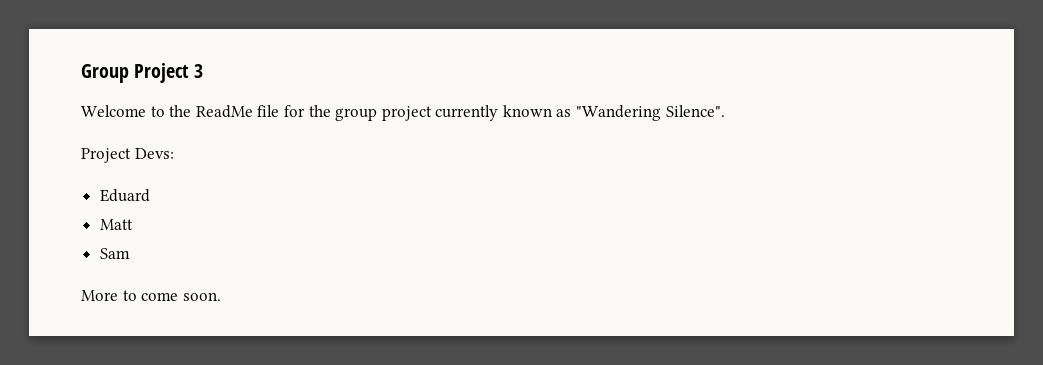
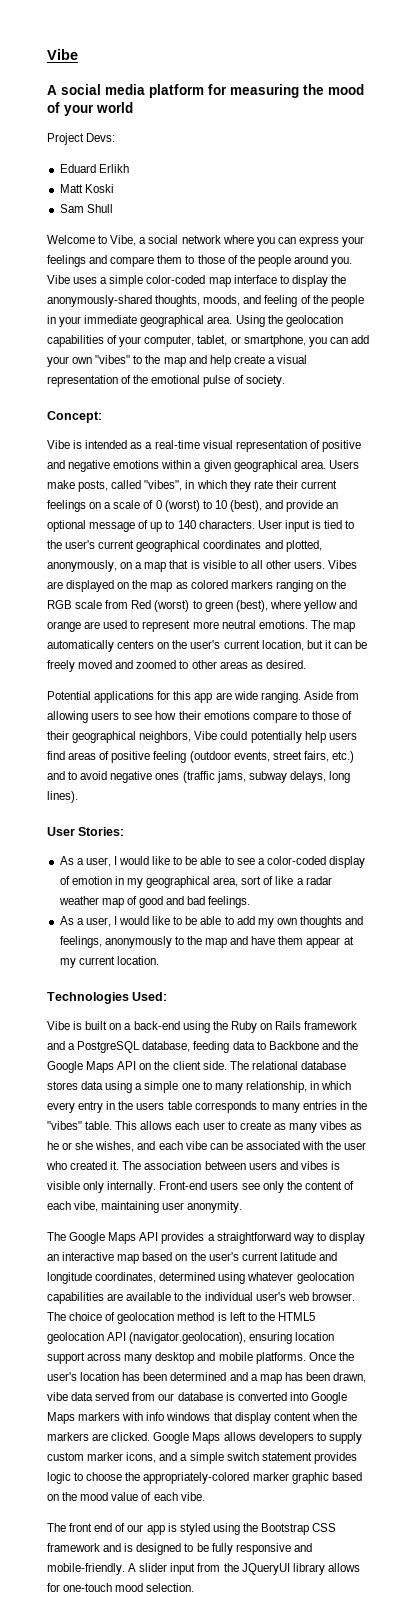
[81,63,203,83] [81,105,725,121] Group Project 3 // Welcome to the ReadMe file for the group project currently known as "Wandering Silence". -> [47,49,78,60] [47,84,364,98] [47,102,133,116] Vibe // A social media platform for measuring the mood of your world
(150, 195) none -> [98,164,129,173] Erlikh
(133, 224) none -> [84,184,114,193] Koski
[81,290,221,301] // More to come soon. -> [86,204,113,213] [47,235,365,247] [47,255,353,267] [47,275,346,287] [47,295,364,307] [47,315,343,327] [47,335,369,347] [47,355,308,367] [47,375,285,387] [47,411,102,423] [47,440,361,452] [47,460,359,472] [47,480,337,492] [47,500,339,512] [47,520,355,532] [47,540,322,552] [47,560,358,572] [47,580,347,592] [47,600,358,612] [47,620,355,632] [47,640,368,652] [47,660,306,672] [47,691,359,703] [47,711,353,723] [47,731,357,743] [47,751,354,763] [47,771,350,783] [47,791,78,803] [47,827,125,836] [59,856,366,868] [59,876,332,888] [58,896,251,908] [59,916,364,928] [59,936,354,948] [59,956,159,968] [47,992,168,1004] [47,1021,358,1033] [47,1041,358,1053] [47,1061,346,1073] [47,1081,352,1093] [47,1101,368,1113] [47,1121,363,1133] [47,1141,367,1152] [46,1161,340,1170] [47,1181,354,1193] [47,1201,243,1213] [47,1232,365,1244] [47,1252,337,1264] [47,1272,354,1284] [47,1292,355,1304] [47,1312,315,1324] [47,1332,335,1344] [47,1352,354,1364] [47,1372,367,1384] [47,1392,347,1404] [47,1412,357,1424] [47,1432,362,1444] [47,1452,357,1464] [47,1472,362,1484] [47,1492,205,1501] [47,1523,337,1535] [47,1543,312,1555] [47,1563,360,1575] [47,1583,195,1592] Shull // Welcome to Vibe, a social network where you can express your feelings and compare them to those of the people around you. Vibe uses a simple color-coded map interface to display the anonymously-shared thoughts, moods, and feeling of the people in your immediate geographical area. Using the geolocation capabilities of your computer, tablet, or smartphone, you can add your own "vibes" to the map and help create a visual representation of the emotional pulse of society. // Concept: // Vibe is intended as a real-time visual representation of positive and negative emotions within a given geographical area. Users make posts, called "vibes", in which they rate their current feelings on a scale of 0 (worst) to 10 (best), and provide an optional message of up to 140 characters. User input is tied to the user's current geographical coordinates and plotted, anonymously, on a map that is visible to all other users. Vibes are displayed on the map as colored markers ranging on the RGB scale from Red (worst) to green (best), where yellow and orange are used to represent more neutral emotions. The map automatically centers on the user's current location, but it can be freely moved and zoomed to other areas as desired. // Potential applications for this app are wide ranging. Aside from allowing users to see how their emotions compare to those of their geographical neighbors, Vibe could potentially help users find areas of positive feeling (outdoor events, street fairs, etc.) and to avoid negative ones (traffic jams, subway delays, long lines). // User Stories: // As a user, I would like to be able to see a color-coded display of emotion in my geographical area, sort of like a radar weather map of good and bad feelings. // As a user, I would like to be able to add my own thoughts and feelings, anonymously to the map and have them appear at my current location. // Technologies Used: // Vibe is built on a back-end using the Ruby on Rails framework and a PostgreSQL database, feeding data to Backbone and the Google Maps API on the client side. The relational database stores data using a simple one to many relationship, in which every entry in the users table corresponds to many entries in the "vibes" table. This allows each user to create as many vibes as he or she wishes, and each vibe can be associated with the user who created it. The association between users and vibes is visible only internally. Front-end users see only the content of each vibe, maintaining user anonymity. // The Google Maps API provides a straightforward way to display an interactive map based on the user's current latitude and longitude coordinates, determined using whatever geolocation capabilities are available to the individual user's web browser. The choice of geolocation method is left to the HTML5 geolocation API (navigator.geolocation), ensuring location support across many desktop and mobile platforms. Once the user's location has been determined and a map has been drawn, vibe data served from our database is converted into Google Maps markers with info windows that display content when the markers are clicked. Google Maps allows developers to supply custom marker icons, and a simple switch statement provides logic to choose the appropriately-colored marker graphic based on the mood value of each vibe. // The front end of our app is styled using the Bootstrap CSS framework and is designed to be fully responsive and mobile-friendly. A slider input from the JQueryUI library allows for one-touch mood selection.

